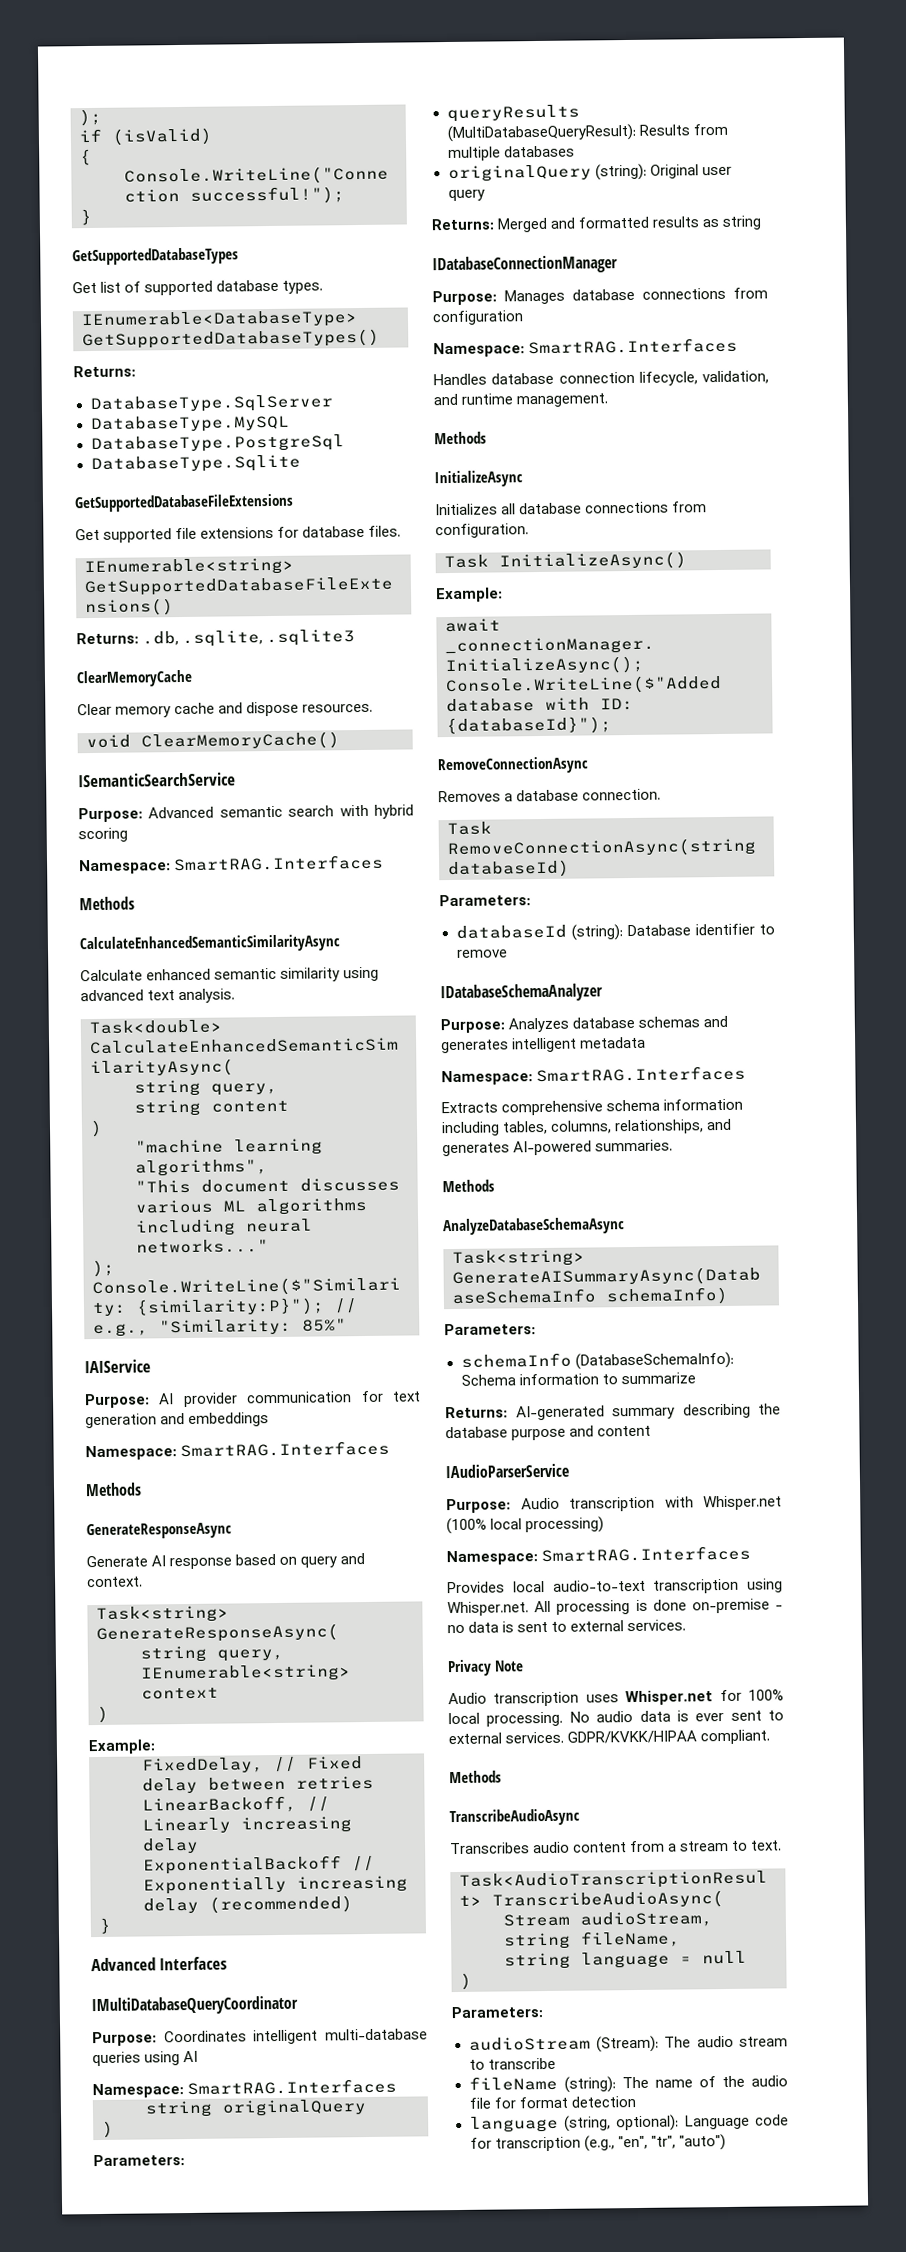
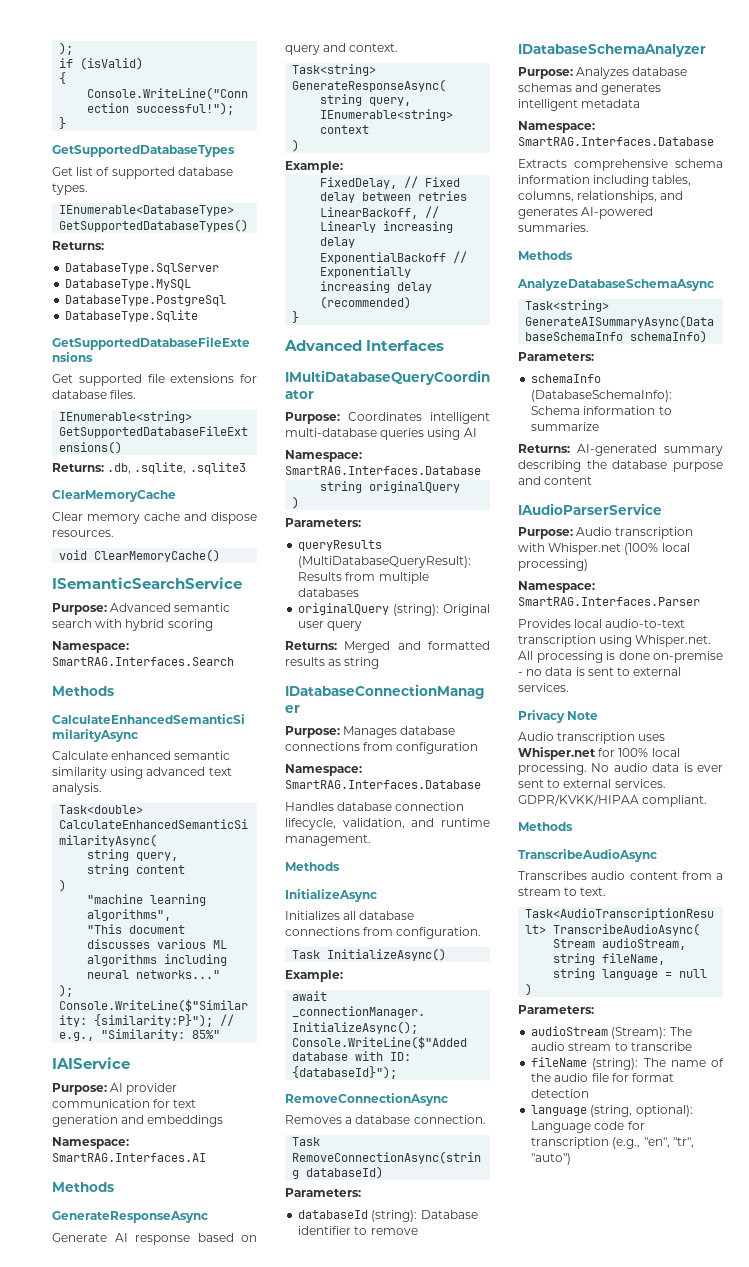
[173,854,385,872] SmartRAG.Interfaces -> [52,657,234,666] SmartRAG.Interfaces.Search
[180,1440,391,1458] SmartRAG.Interfaces -> [52,1153,206,1162] SmartRAG.Interfaces.AI
[187,2078,398,2096] SmartRAG.Interfaces -> [285,466,481,475] SmartRAG.Interfaces.Database
[528,337,739,355] SmartRAG.Interfaces -> [285,780,481,789] SmartRAG.Interfaces.Database
[536,1065,747,1083] SmartRAG.Interfaces -> [518,137,714,146] SmartRAG.Interfaces.Database
[541,1545,752,1563] SmartRAG.Interfaces -> [518,597,700,606] SmartRAG.Interfaces.Parser

